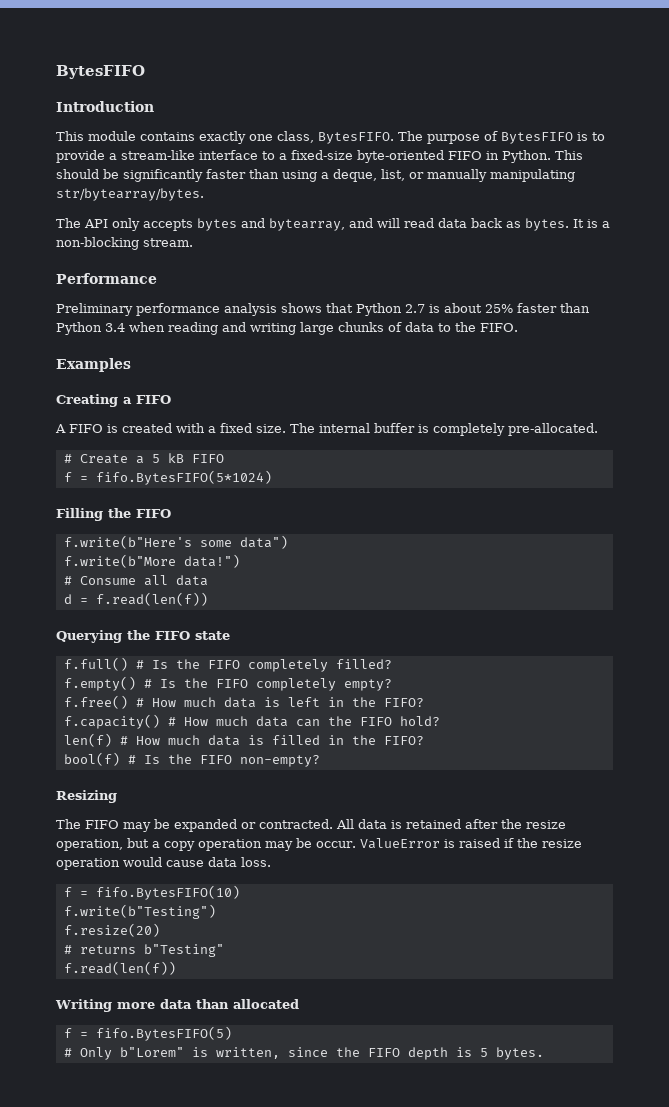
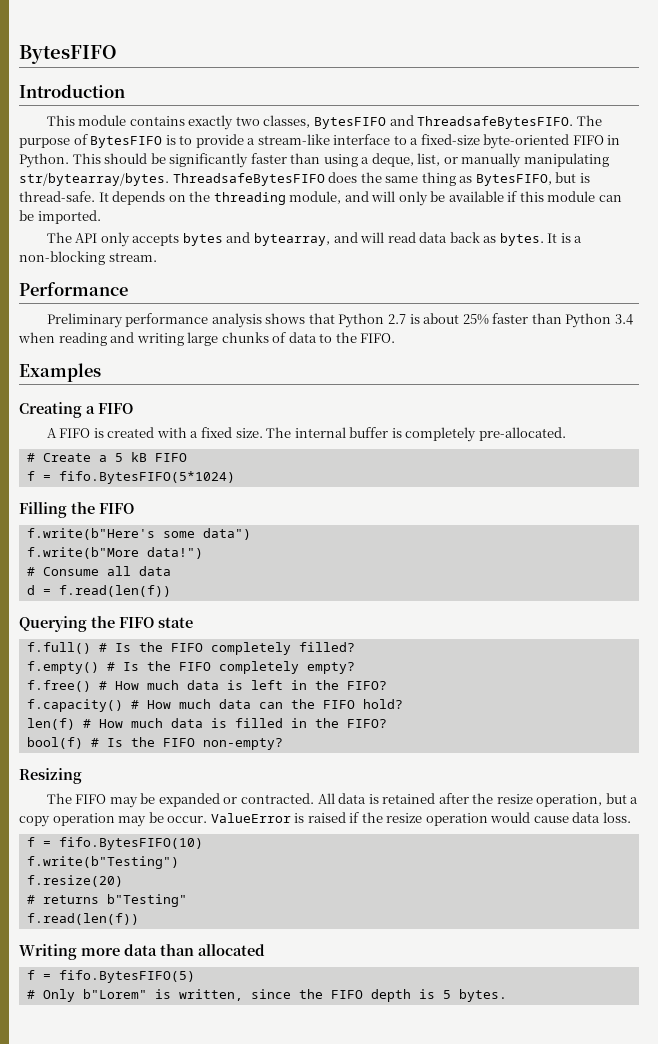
[249,131,394,144] one class, BytesFIFO. -> [235,115,574,129] two classes, BytesFIFO and ThreadsafeBytesFIFO.
(204, 194) none -> [172,172,590,186] [19,191,622,206] [19,210,101,224] ThreadsafeBytesFIFO does the same thing as BytesFIFO, but is thread-safe. It depends on the threading module, and will only be available if this module can be imported.

